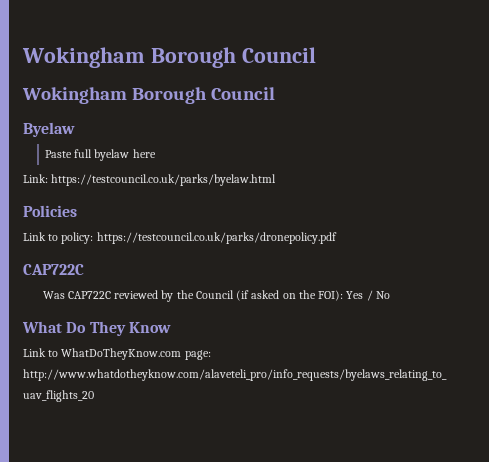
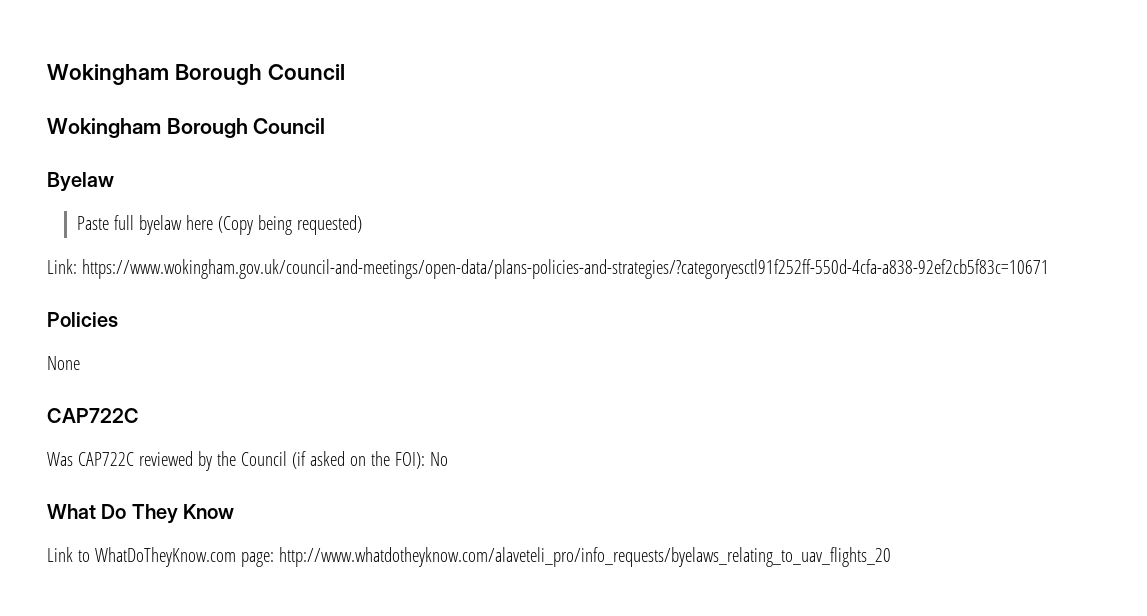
(156, 153) none -> [217,215,362,235] (Copy being requested)
[51,174,277,186] https://testcouncil.co.uk/parks/byelaw.html -> [81,259,1049,279] https://www.wokingham.gov.uk/council-and-meetings/open-data/plans-policies-and-strategies/?categoryesctl91f252ff-550d-4cfa-a838-92ef2cb5f83c=10671
[23,232,337,244] // Link to policy: https://testcouncil.co.uk/parks/dronepolicy.pdf -> [47,356,80,370] // None
[346,290,373,301] Yes / -> (425, 460) none

